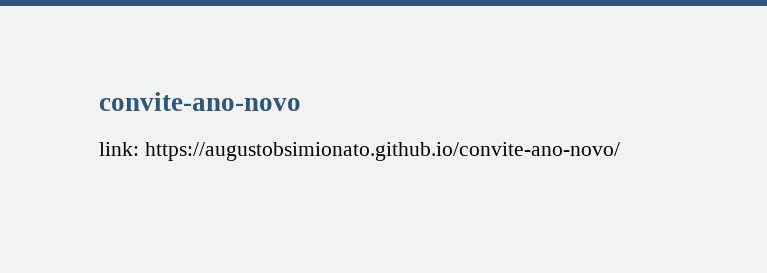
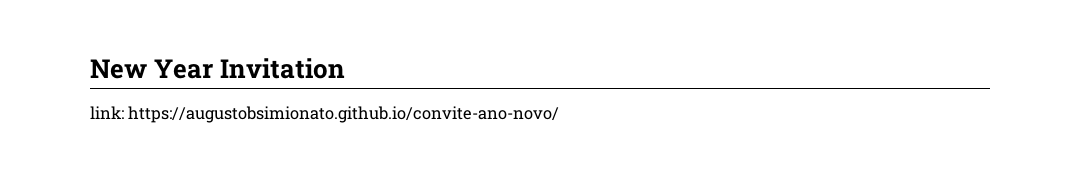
[99,92,301,111] convite-ano-novo -> [90,58,346,79] New Year Invitation

